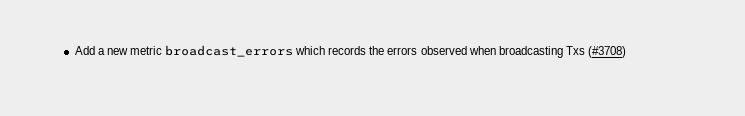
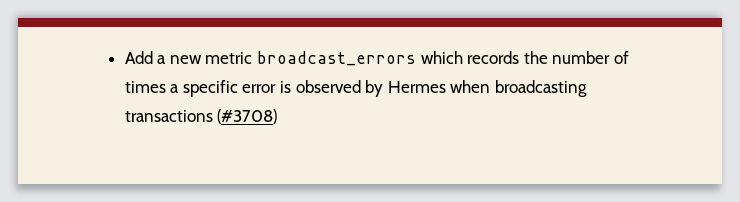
[387,46,467,55] errors observed -> [552,51,630,64] [124,80,446,97] number of times a specific error is observed by Hermes
[565,46,585,55] Txs -> [124,110,213,122] transactions

